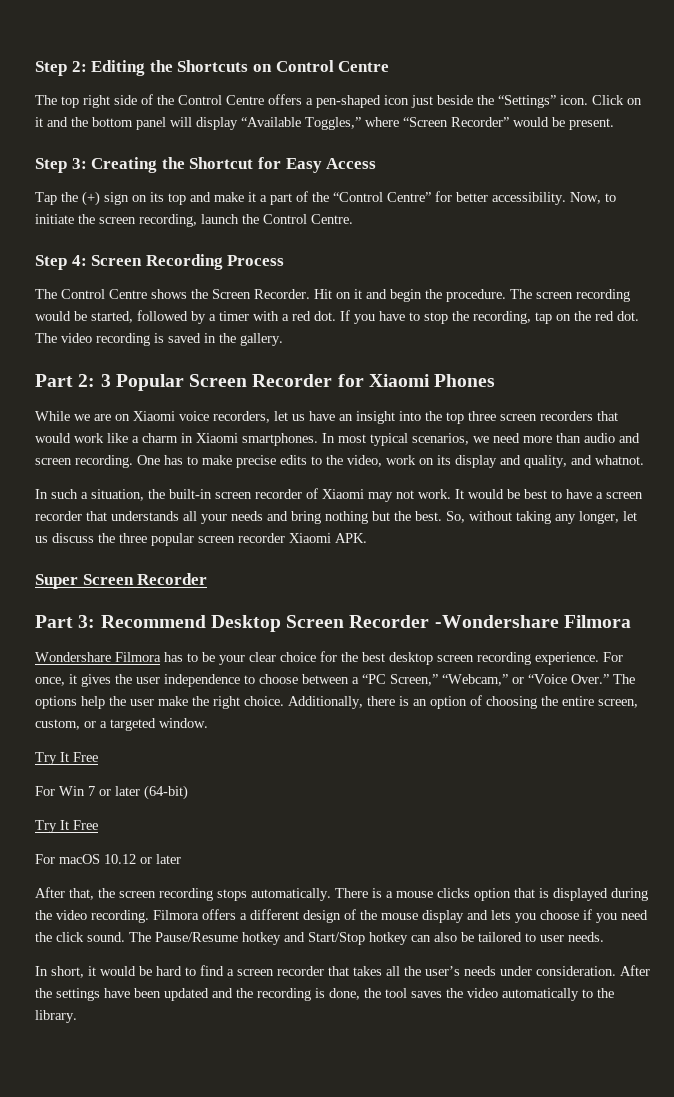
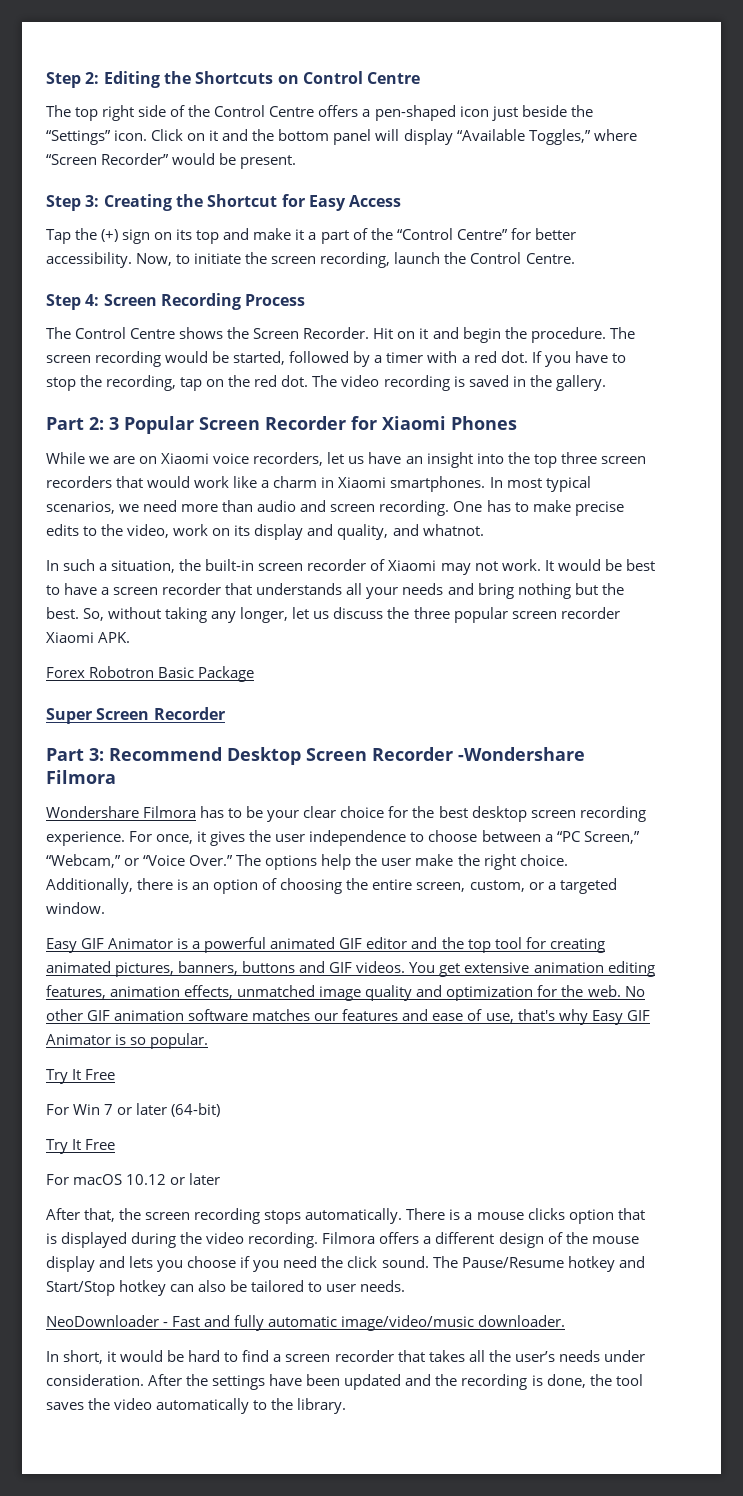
(367, 538) none -> [46,666,255,682] // Forex Robotron Basic Package
(208, 723) none -> [46,937,605,953] [46,961,655,977] [46,985,645,1001] [46,1009,650,1025] [46,1033,209,1049] // Easy GIF Animator is a powerful animated GIF editor and the top tool for creating animated pictures, banners, buttons and GIF videos. You get extensive animation editing features, animation effects, unmatched image quality and optimization for the web. No other GIF animation software matches our features and ease of use, that's why Easy GIF Animator is so popular.
(604, 937) none -> [46,1315,566,1331] // NeoDownloader - Fast and fully automatic image/video/music downloader.

